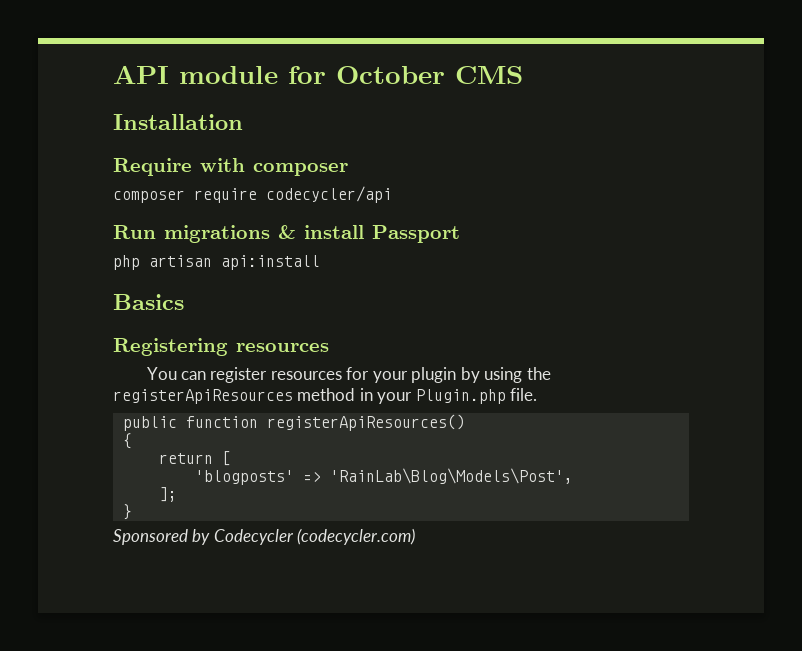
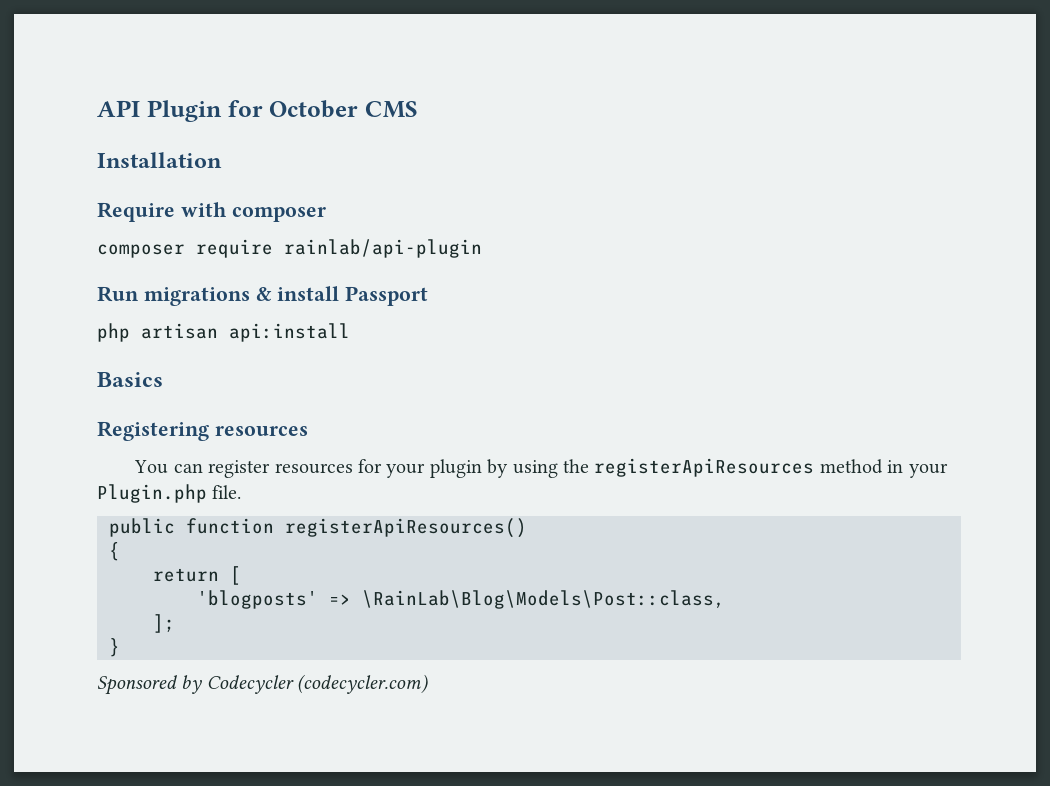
[179,66,278,84] module -> [146,100,222,122] Plugin
[266,186,392,203] codecycler/api -> [284,239,482,258] rainlab/api-plugin
[329,468,573,484] 'RainLab\Blog\Models\Post', -> [362,590,725,609] \RainLab\Blog\Models\Post::class,

